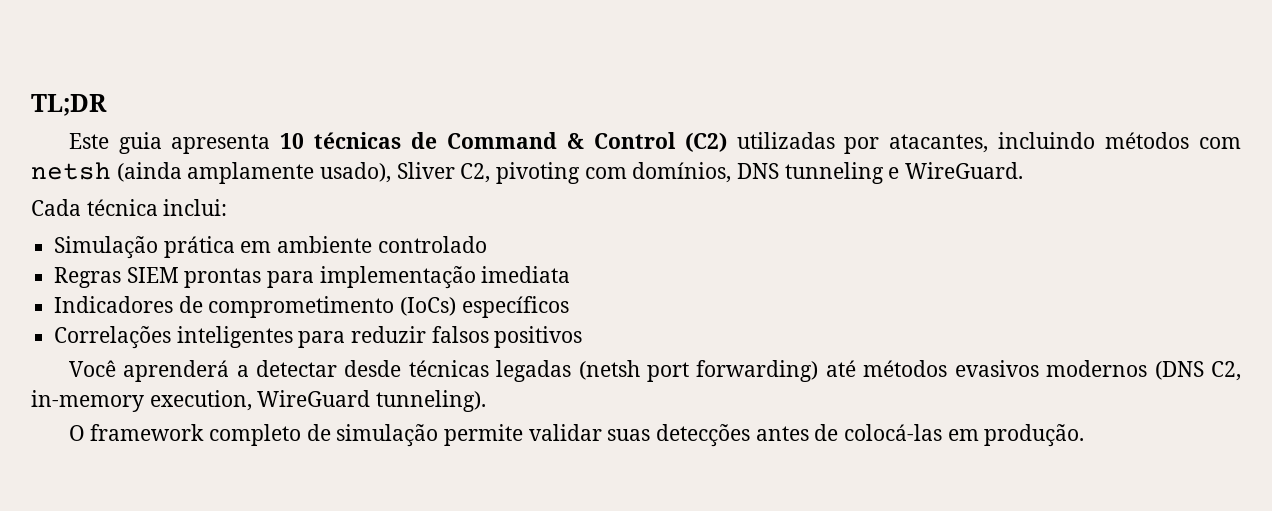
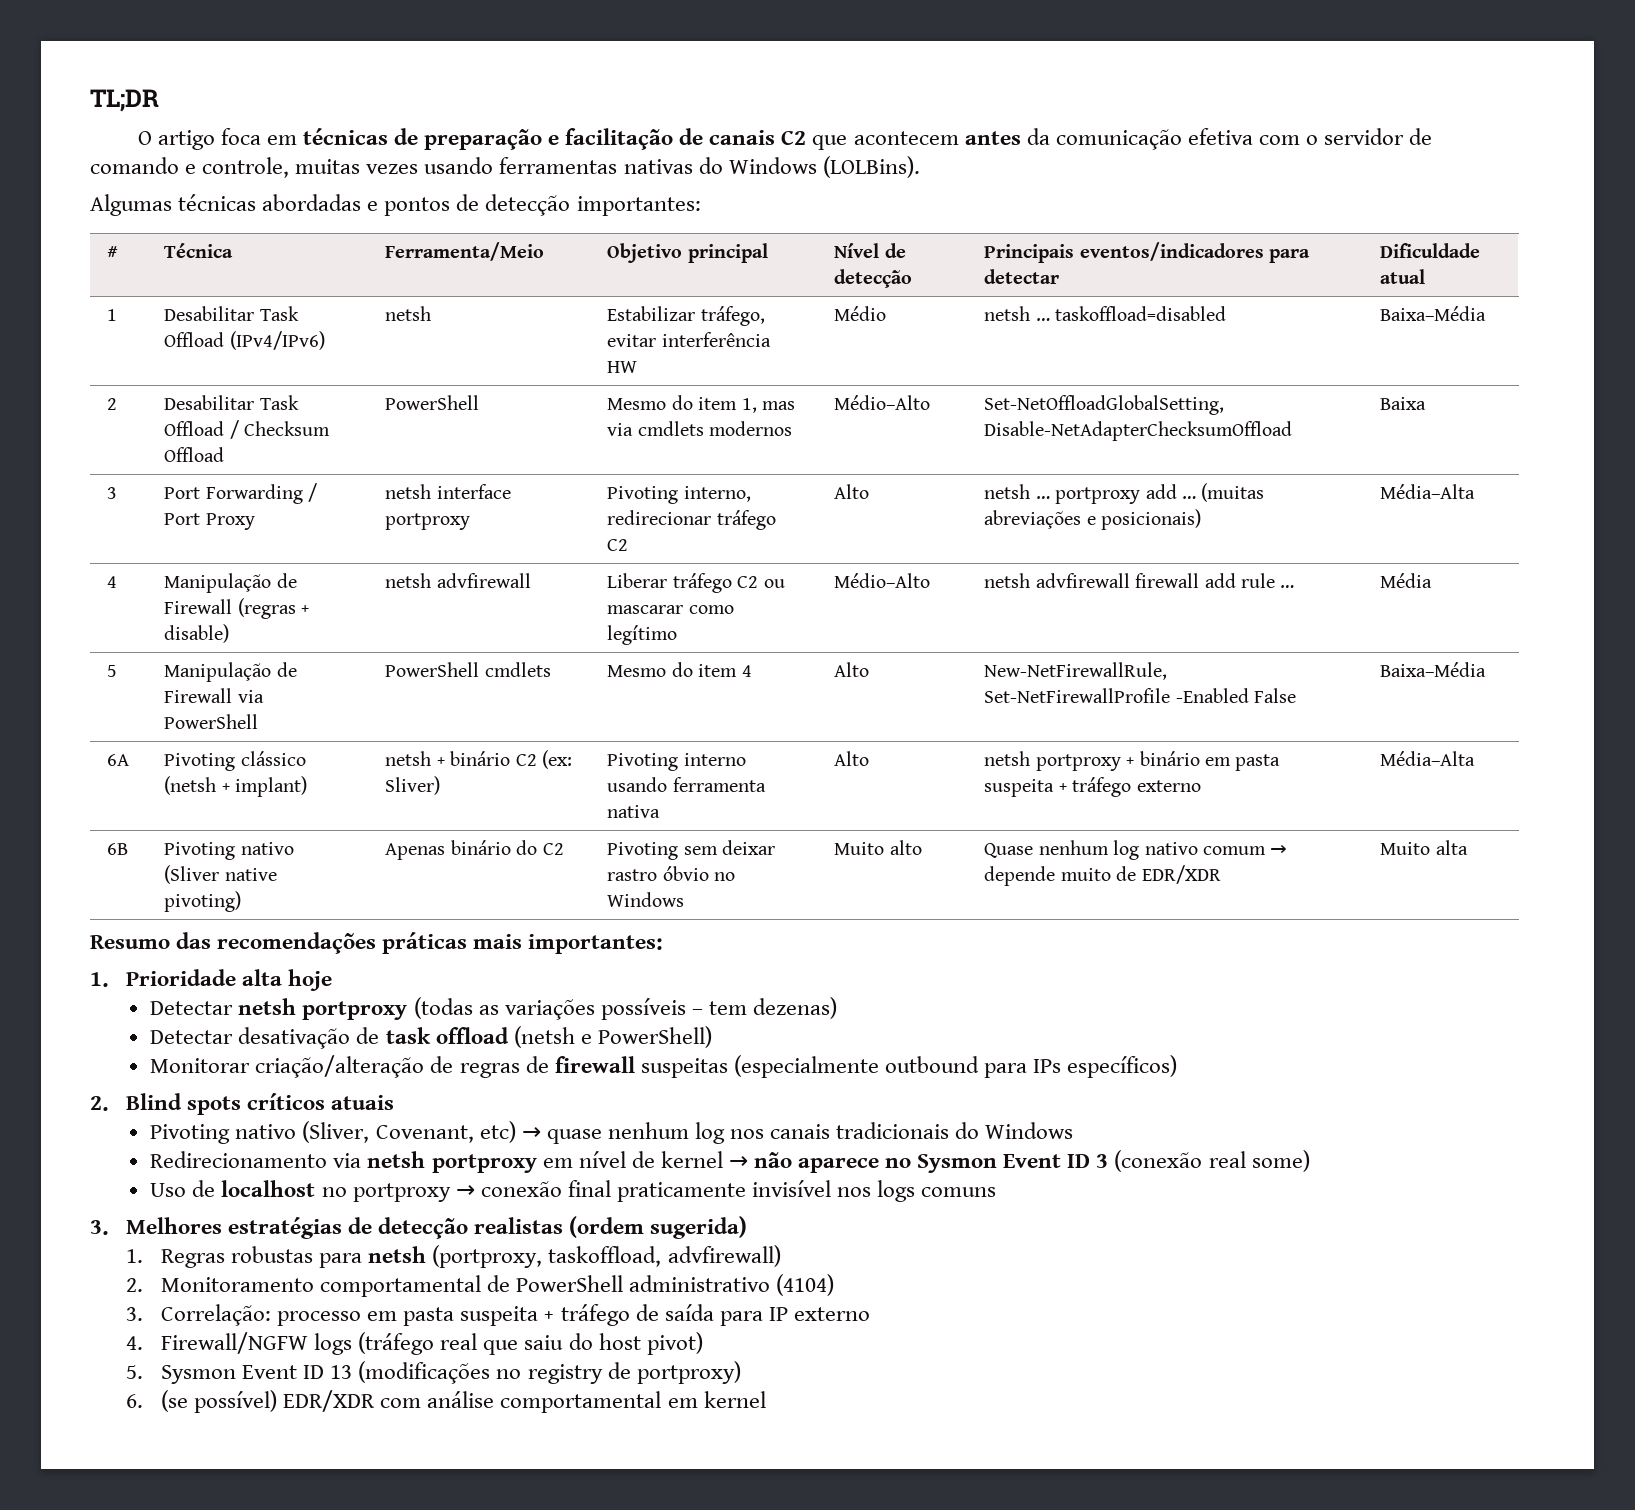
[68,132,1242,154] [31,162,1024,184] [31,199,228,216] [54,236,487,259] [54,266,571,289] [54,296,569,318] [54,326,583,349] [68,360,1241,382] [31,390,487,412] [68,424,1085,447] Este guia apresenta 10 técnicas de Command & Control (C2) utilizadas por atacantes, incluindo métodos com netsh (ainda amplamente usado), Sliver C2, pivoting com domínios, DNS tunneling e WireGuard. // Cada técnica inclui: // Simulação prática em ambiente controlado // Regras SIEM prontas para implementação imediata // Indicadores de comprometimento (IoCs) específicos // Correlações inteligentes para reduzir falsos positivos // Você aprenderá a detectar desde técnicas legadas (netsh port forwarding) até métodos evasivos modernos (DNS C2, in-memory execution, WireGuard tunneling). // O framework completo de simulação permite validar suas detecções antes de colocá-las em produção. -> [137,128,1433,150] [90,156,920,178] [90,194,701,216] [107,246,119,258] [164,243,234,258] [385,242,545,261] [607,243,768,263] [834,243,906,258] [834,269,913,288] [984,242,1311,263] [984,269,1060,284] [1380,243,1481,258] [1380,269,1426,284] [107,309,118,321] [164,306,299,321] [164,331,325,350] [385,306,432,321] [607,306,765,326] [607,332,771,347] [607,361,638,373] [834,306,887,321] [984,306,1227,321] [1380,306,1487,321] [107,398,118,410] [164,395,299,410] [164,420,331,439] [164,447,225,462] [385,395,480,410] [607,395,795,413] [607,421,793,436] [834,395,931,410] [984,395,1225,415] [984,421,1293,441] [1380,397,1427,410] [107,487,118,499] [164,483,318,504] [164,513,255,530] [385,484,511,499] [385,513,471,530] [607,486,751,504] [607,510,776,530] [607,539,629,551] [834,484,870,499] [984,483,1265,504] [984,509,1202,530] [1380,484,1476,499] [107,576,118,588] [164,573,297,593] [164,598,310,619] [164,624,230,643] [385,573,531,588] [607,573,785,593] [607,605,734,614] [607,625,678,645] [834,573,931,588] [984,573,1295,588] [1380,573,1433,588] [107,665,118,677] [164,662,297,682] [164,688,264,703] [164,714,259,729] [385,662,551,677] [607,662,752,677] [834,662,870,677] [984,662,1168,680] [984,688,1297,703] [1380,662,1487,677] [107,754,130,766] [164,751,306,771] [164,776,308,797] [385,750,572,769] [385,776,441,795] [607,753,746,771] [607,777,766,792] [607,805,661,818] [834,751,870,766] [984,751,1281,771] [984,777,1201,797] [1380,751,1476,766] [107,843,129,855] [164,842,294,860] [164,865,277,884] [164,891,242,912] [385,840,564,860] [607,840,776,860] [607,866,736,881] [607,892,685,907] [834,840,922,855] [984,840,1288,860] [984,865,1221,886] [1380,840,1468,855] [90,932,664,954] [90,969,332,991] [150,997,837,1020] [150,1026,712,1049] [150,1055,1178,1078] [90,1093,394,1115] [150,1121,1074,1144] [150,1150,1310,1173] [150,1180,997,1202] [90,1216,747,1239] [125,1245,781,1268] [125,1274,835,1297] [125,1304,870,1326] [125,1332,703,1355] [125,1361,741,1384] [125,1390,766,1413] O artigo foca em técnicas de preparação e facilitação de canais C2 que acontecem antes da comunicação efetiva com o servidor de comando e controle, muitas vezes usando ferramentas nativas do Windows (LOLBins). // Algumas técnicas abordadas e pontos de detecção importantes: // # | Técnica | Ferramenta/Meio | Objetivo principal | Nível de detecção | Principais eventos/indicadores para detectar | Dificuldade atual // 1 | Desabilitar Task Offload (IPv4/IPv6) | netsh | Estabilizar tráfego, evitar interferência HW | Médio | netsh … taskoffload=disabled | Baixa–Média // 2 | Desabilitar Task Offload / Checksum Offload | PowerShell | Mesmo do item 1, mas via cmdlets modernos | Médio–Alto | Set-NetOffloadGlobalSetting, Disable-NetAdapterChecksumOffload | Baixa // 3 | Port Forwarding / Port Proxy | netsh interface portproxy | Pivoting interno, redirecionar tráfego C2 | Alto | netsh … portproxy add … (muitas abreviações e posicionais) | Média–Alta // 4 | Manipulação de Firewall (regras + disable) | netsh advfirewall | Liberar tráfego C2 ou mascarar como legítimo | Médio–Alto | netsh advfirewall firewall add rule … | Média // 5 | Manipulação de Firewall via PowerShell | PowerShell cmdlets | Mesmo do item 4 | Alto | New-NetFirewallRule, Set-NetFirewallProfile -Enabled False | Baixa–Média // 6A | Pivoting clássico (netsh + implant) | netsh + binário C2 (ex: Sliver) | Pivoting interno usando ferramenta nativa | Alto | netsh portproxy + binário em pasta suspeita + tráfego externo | Média–Alta // 6B | Pivoting nativo (Sliver native pivoting) | Apenas binário do C2 | Pivoting sem deixar rastro óbvio no Windows | Muito alto | Quase nenhum log nativo comum → depende muito de EDR/XDR | Muito alta // Resumo das recomendações práticas mais importantes: // 1. Prioridade alta hoje // Detectar netsh portproxy (todas as variações possíveis – tem dezenas) // Detectar desativação de task offload (netsh e PowerShell) // Monitorar criação/alteração de regras de firewall suspeitas (especialmente outbound para IPs específicos) // 2. Blind spots críticos atuais // Pivoting nativo (Sliver, Covenant, etc) → quase nenhum log nos canais tradicionais do Windows // Redirecionamento via netsh portproxy em nível de kernel → não aparece no Sysmon Event ID 3 (conexão real some) // Uso de localhost no portproxy → conexão final praticamente invisível nos logs comuns // 3. Melhores estratégias de detecção realistas (ordem sugerida) // 1. Regras robustas para netsh (portproxy, taskoffload, advfirewall) // 2. Monitoramento comportamental de PowerShell administrativo (4104) // 3. Correlação: processo em pasta suspeita + tráfego de saída para IP externo // 4. Firewall/NGFW logs (tráfego real que saiu do host pivot) // 5. Sysmon Event ID 13 (modificações no registry de portproxy) // 6. (se possível) EDR/XDR com análise comportamental em kernel

